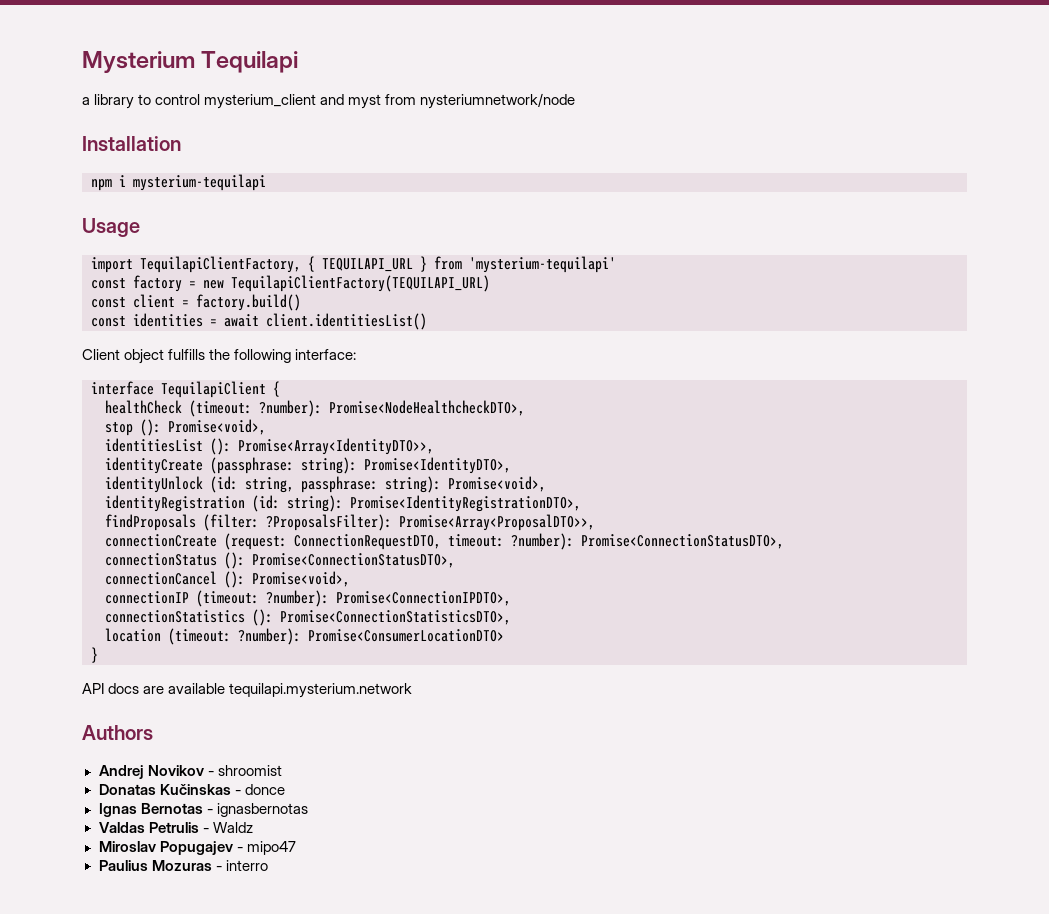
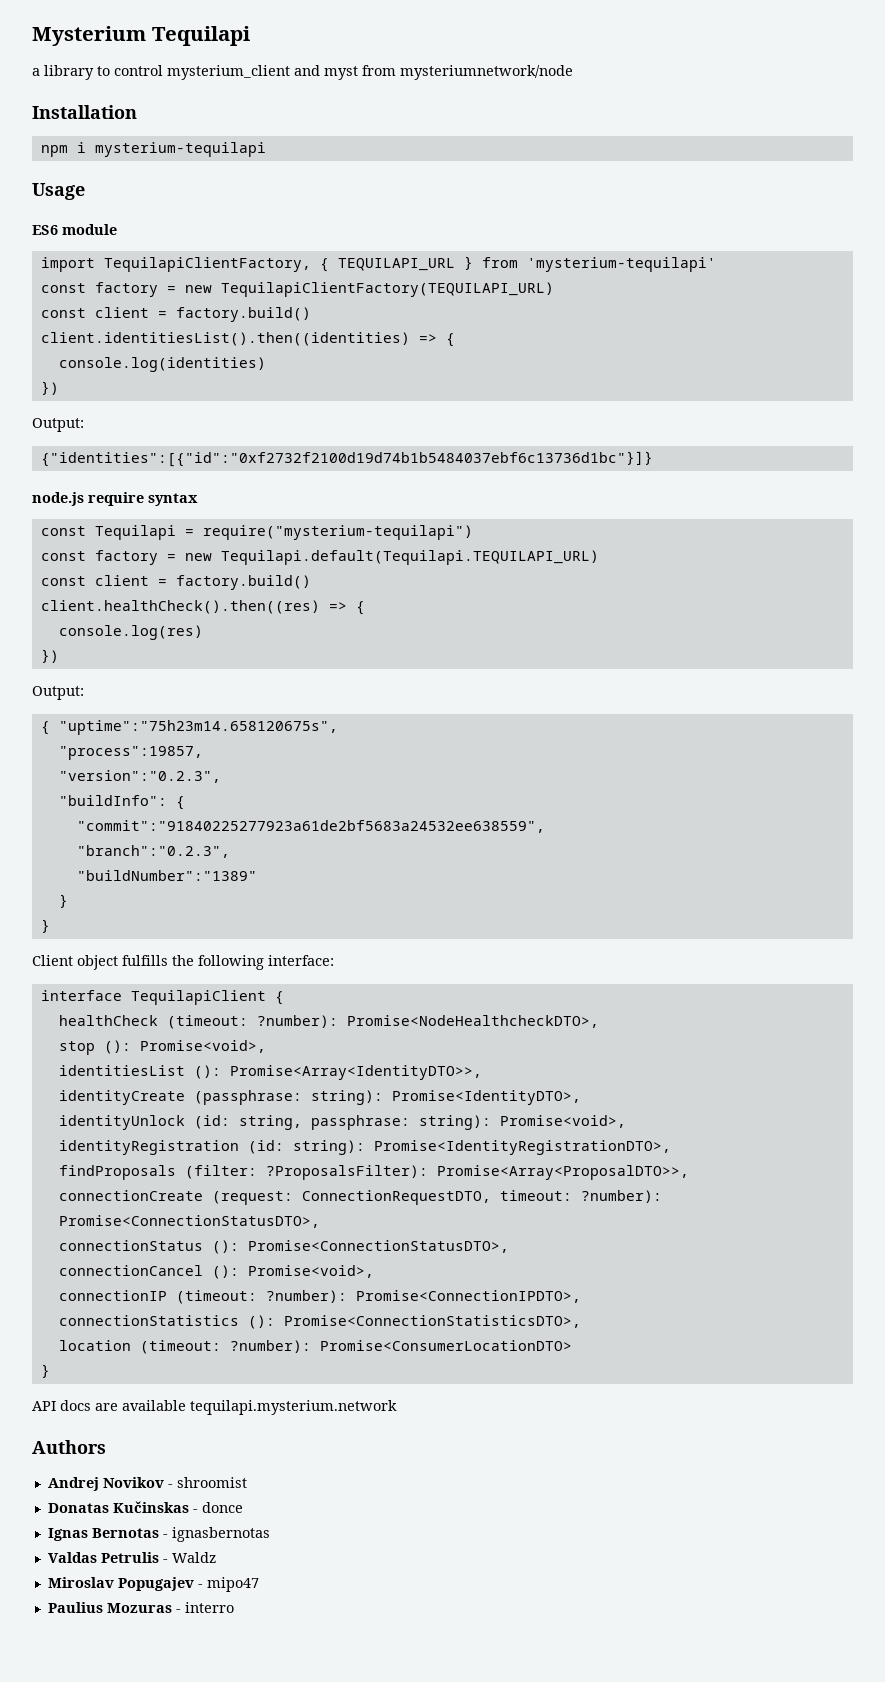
[420,93,576,109] nysteriumnetwork/node -> [400,65,573,80] mysteriumnetwork/node
(140, 227) none -> [32,224,117,235] // ES6 module
[91,313,427,330] const identities = await client.identitiesList() -> [40,332,455,347] [58,357,266,372] [40,381,59,395] [32,418,84,432] [40,451,653,467] [32,492,198,506] [40,525,473,540] [40,550,599,565] [40,575,311,590] [40,600,365,615] [58,625,203,640] [40,649,59,663] [32,686,84,700] [40,720,338,735] [58,746,203,760] [58,770,221,783] [58,795,185,810] [76,820,545,833] [76,845,230,858] [76,870,257,881] [58,894,68,908] [40,919,50,933] client.identitiesList().then((identities) => { // console.log(identities) // }) // Output: // {"identities":[{"id":"0xf2732f2100d19d74b1b5484037ebf6c13736d1bc"}]} // node.js require syntax // const Tequilapi = require("mysterium-tequilapi") // const factory = new Tequilapi.default(Tequilapi.TEQUILAPI_URL) // const client = factory.build() // client.healthCheck().then((res) => { // console.log(res) // }) // Output: // { "uptime":"75h23m14.658120675s", // "process":19857, // "version":"0.2.3", // "buildInfo": { // "commit":"91840225277923a61de2bf5683a24532ee638559", // "branch":"0.2.3", // "buildNumber":"1389" // } // }

